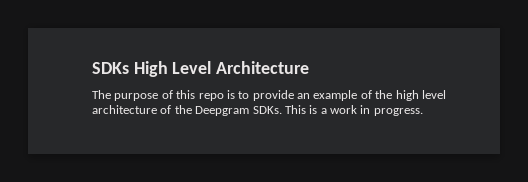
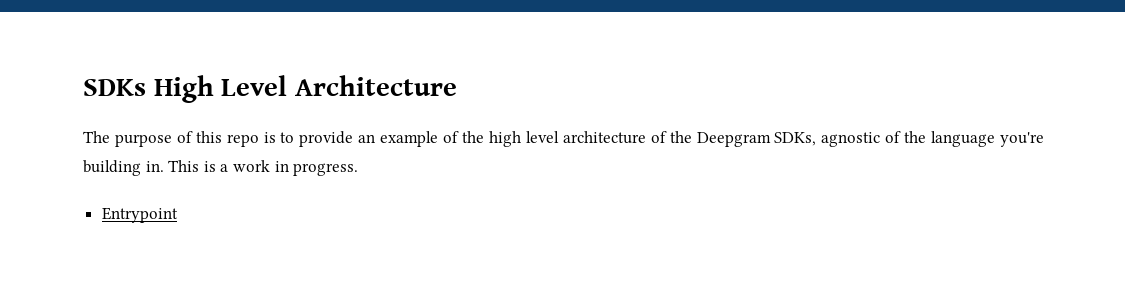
[252,106,282,114] SDKs. -> [774,131,1044,147] [83,160,164,176] SDKs, agnostic of the language you're building in.
(423, 112) none -> [101,207,178,223] // Entrypoint

